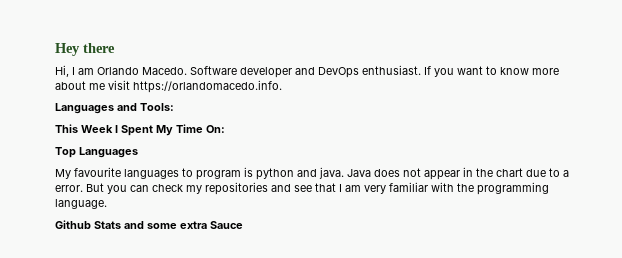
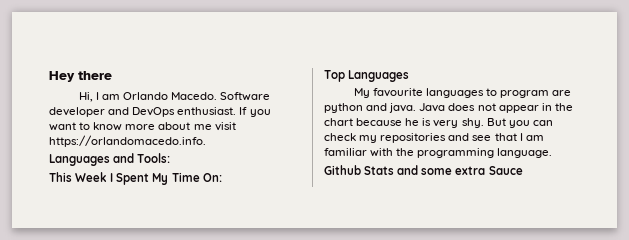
[244,167,253,177] is -> [552,90,572,96] are
[526,168,569,177] [55,185,83,192] due to a error. -> [356,118,484,128] because he is very shy.
[364,185,386,194] very -> (544, 138) none

